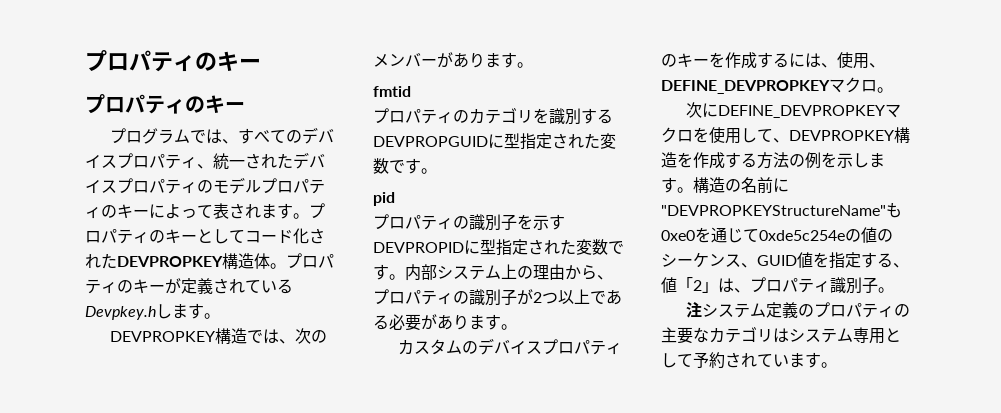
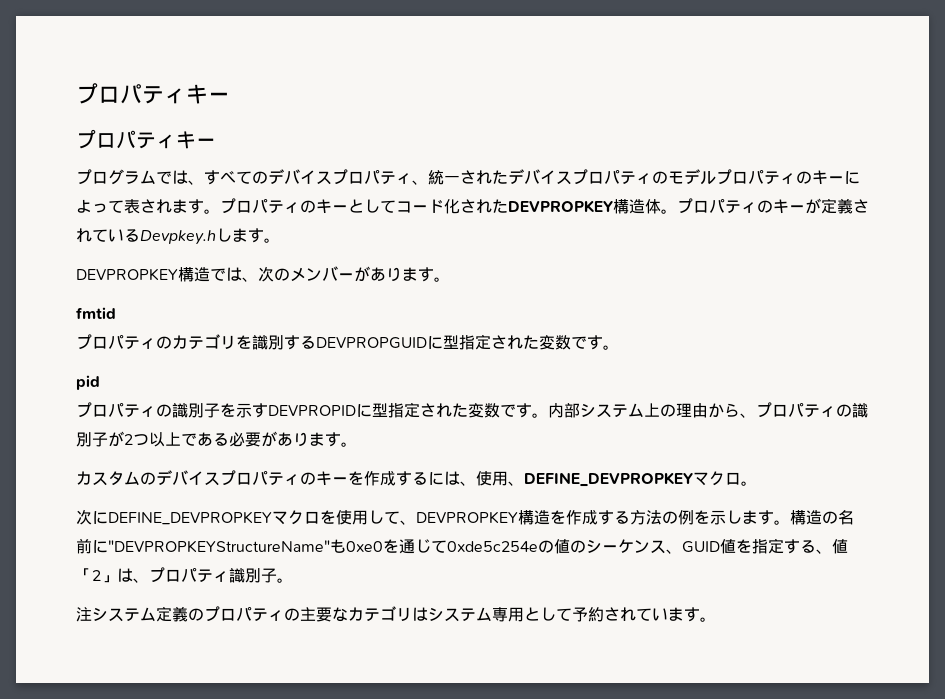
[85,50,217,72] プロパティの -> [76,83,186,104] プロパティ
[185,96,205,113] の -> (176, 141) none

